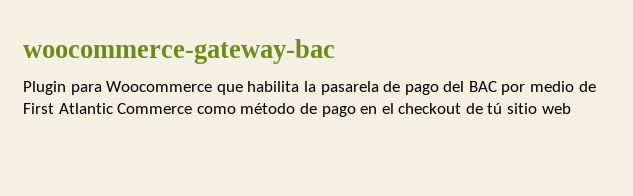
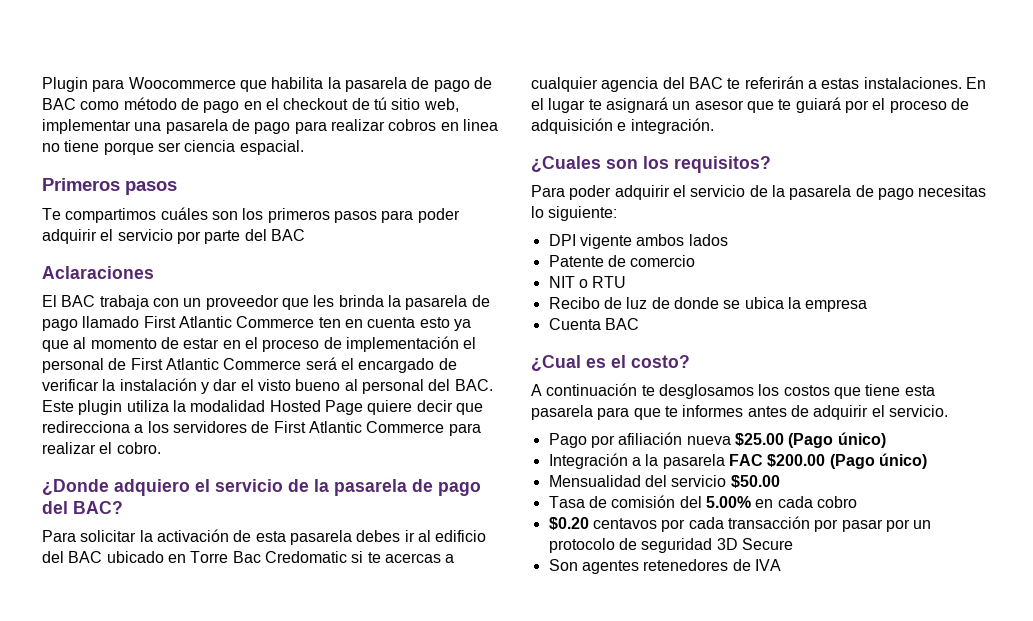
[23,39,335,64] woocommerce-gateway-bac // -> (42, 84) none
[443,81,596,95] [23,103,193,114] del BAC por medio de First Atlantic Commerce -> [473,77,492,89] [42,98,76,110] de BAC
[541,103,571,114] web -> [423,98,459,112] [42,119,498,134] [42,140,304,155] [42,178,177,195] [42,207,460,223] [42,229,305,244] [42,266,154,279] [42,295,490,310] [42,316,471,331] [42,336,477,352] [42,357,457,373] [42,378,493,394] [42,400,483,415] [42,421,481,436] [42,442,161,454] [42,479,481,496] [42,501,123,514] [42,529,487,545] [42,551,455,563] [531,76,986,92] [531,97,969,113] [531,118,714,134] [531,156,771,173] [531,185,987,200] [531,206,618,221] [548,234,728,249] [548,255,696,267] [548,276,627,288] [548,297,868,312] [548,318,639,330] [531,355,690,371] [531,383,935,399] [531,405,948,420] [548,432,886,448] [548,453,927,469] [548,475,780,488] [548,495,857,508] [548,516,932,532] [548,538,793,553] [548,559,781,574] web, implementar una pasarela de pago para realizar cobros en linea no tiene porque ser ciencia espacial. // Primeros pasos // Te compartimos cuáles son los primeros pasos para poder adquirir el servicio por parte del BAC // Aclaraciones // El BAC trabaja con un proveedor que les brinda la pasarela de pago llamado First Atlantic Commerce ten en cuenta esto ya que al momento de estar en el proceso de implementación el personal de First Atlantic Commerce será el encargado de verificar la instalación y dar el visto bueno al personal del BAC. Este plugin utiliza la modalidad Hosted Page quiere decir que redirecciona a los servidores de First Atlantic Commerce para realizar el cobro. // ¿Donde adquiero el servicio de la pasarela de pago del BAC? // Para solicitar la activación de esta pasarela debes ir al edificio del BAC ubicado en Torre Bac Credomatic si te acercas a cualquier agencia del BAC te referirán a estas instalaciones. En el lugar te asignará un asesor que te guiará por el proceso de adquisición e integración. // ¿Cuales son los requisitos? // Para poder adquirir el servicio de la pasarela de pago necesitas lo siguiente: // DPI vigente ambos lados // Patente de comercio // NIT o RTU // Recibo de luz de donde se ubica la empresa // Cuenta BAC // ¿Cual es el costo? // A continuación te desglosamos los costos que tiene esta pasarela para que te informes antes de adquirir el servicio. // Pago por afiliación nueva $25.00 (Pago único) // Integración a la pasarela FAC $200.00 (Pago único) // Mensualidad del servicio $50.00 // Tasa de comisión del 5.00% en cada cobro // $0.20 centavos por cada transacción por pasar por un protocolo de seguridad 3D Secure // Son agentes retenedores de IVA

